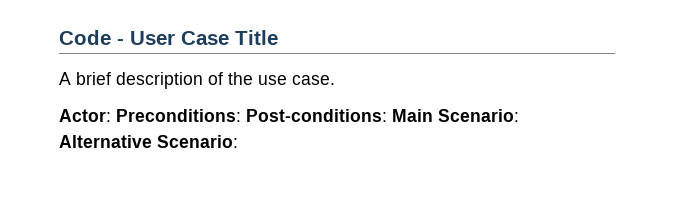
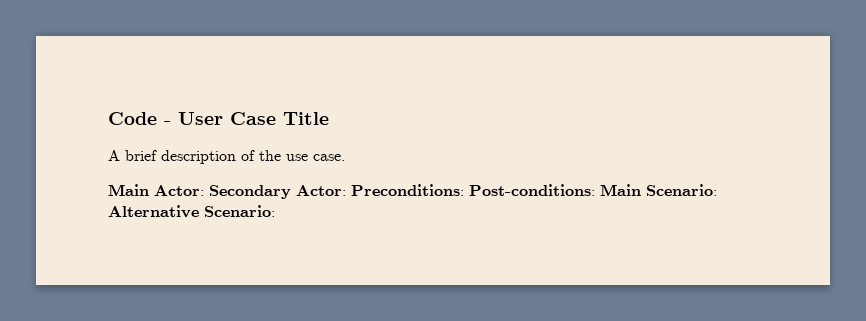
(335, 80) none -> [108,184,291,199] Main Actor: Secondary

